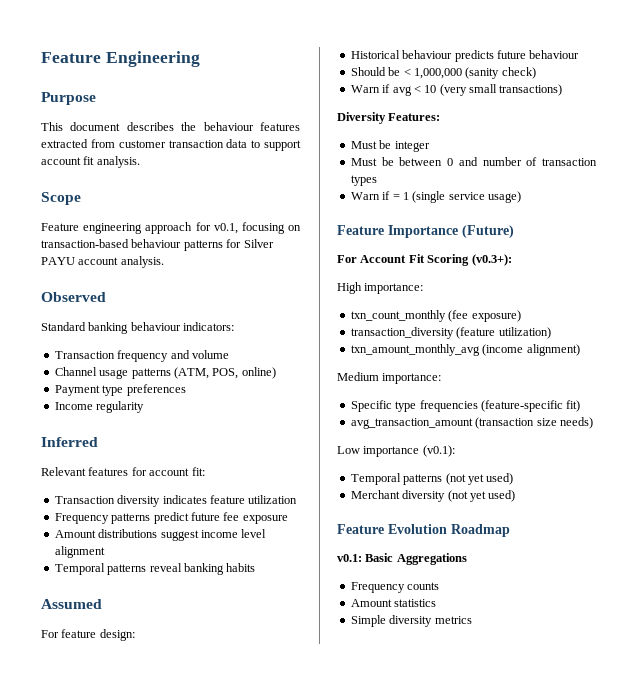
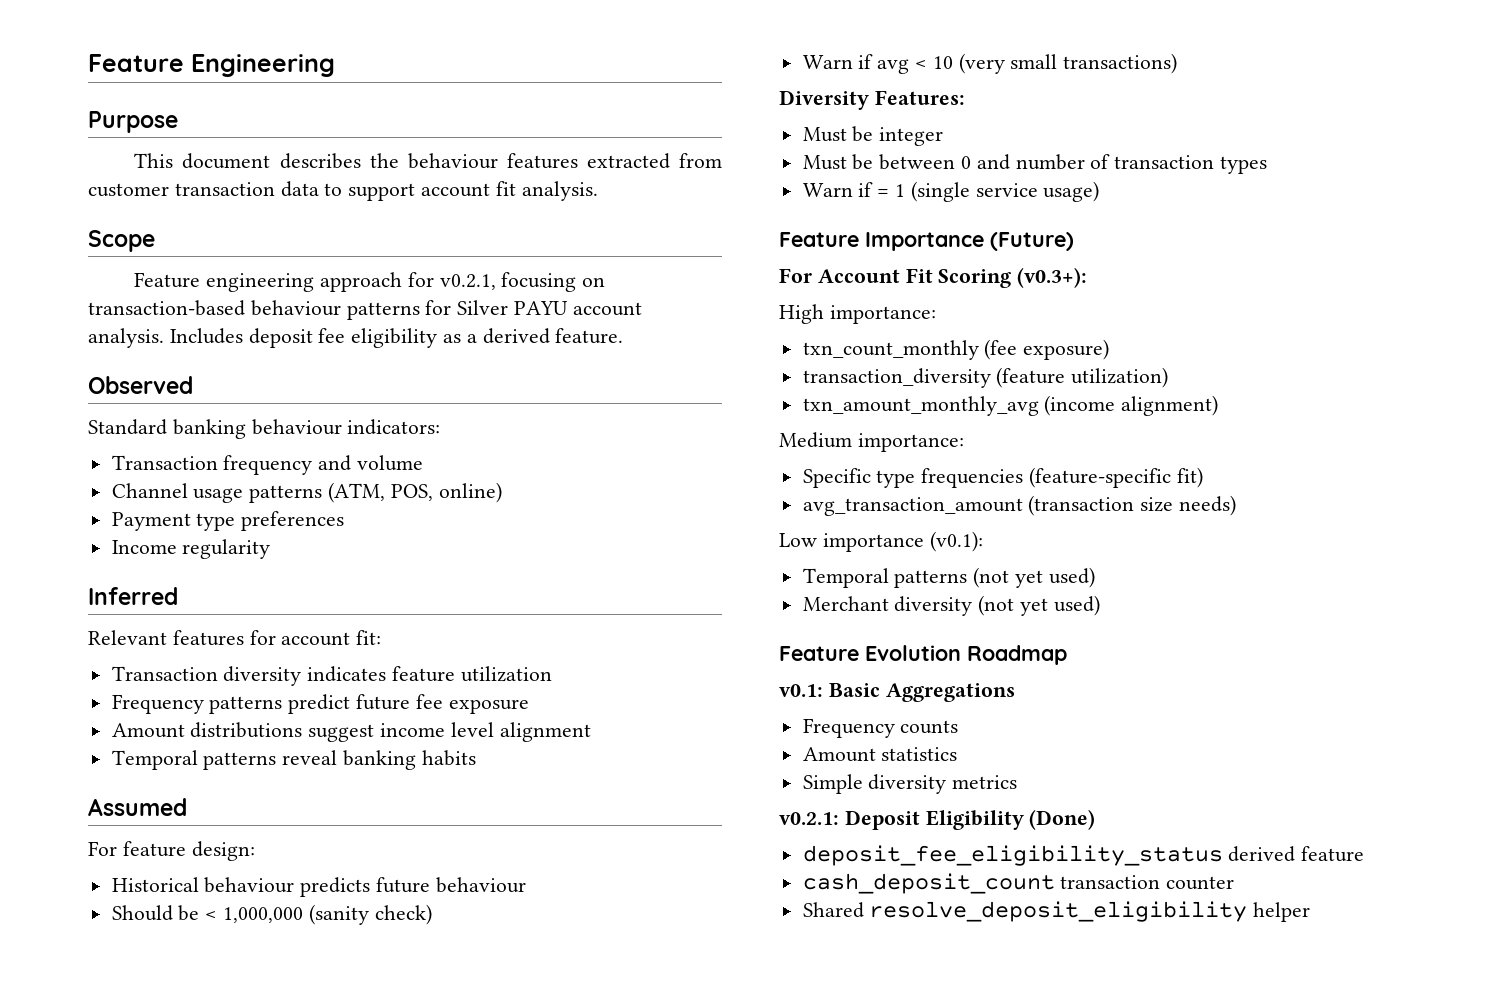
[213,223,238,234] v0.1, -> [439,274,496,290] v0.2.1,
(164, 262) none -> [169,328,624,348] Includes deposit fee eligibility as a derived feature.
(472, 620) none -> [779,809,1096,830] [802,845,1365,866] [802,873,1235,894] [802,901,1311,922] // v0.2.1: Deposit Eligibility (Done) // deposit_fee_eligibility_status derived feature // cash_deposit_count transaction counter // Shared resolve_deposit_eligibility helper

